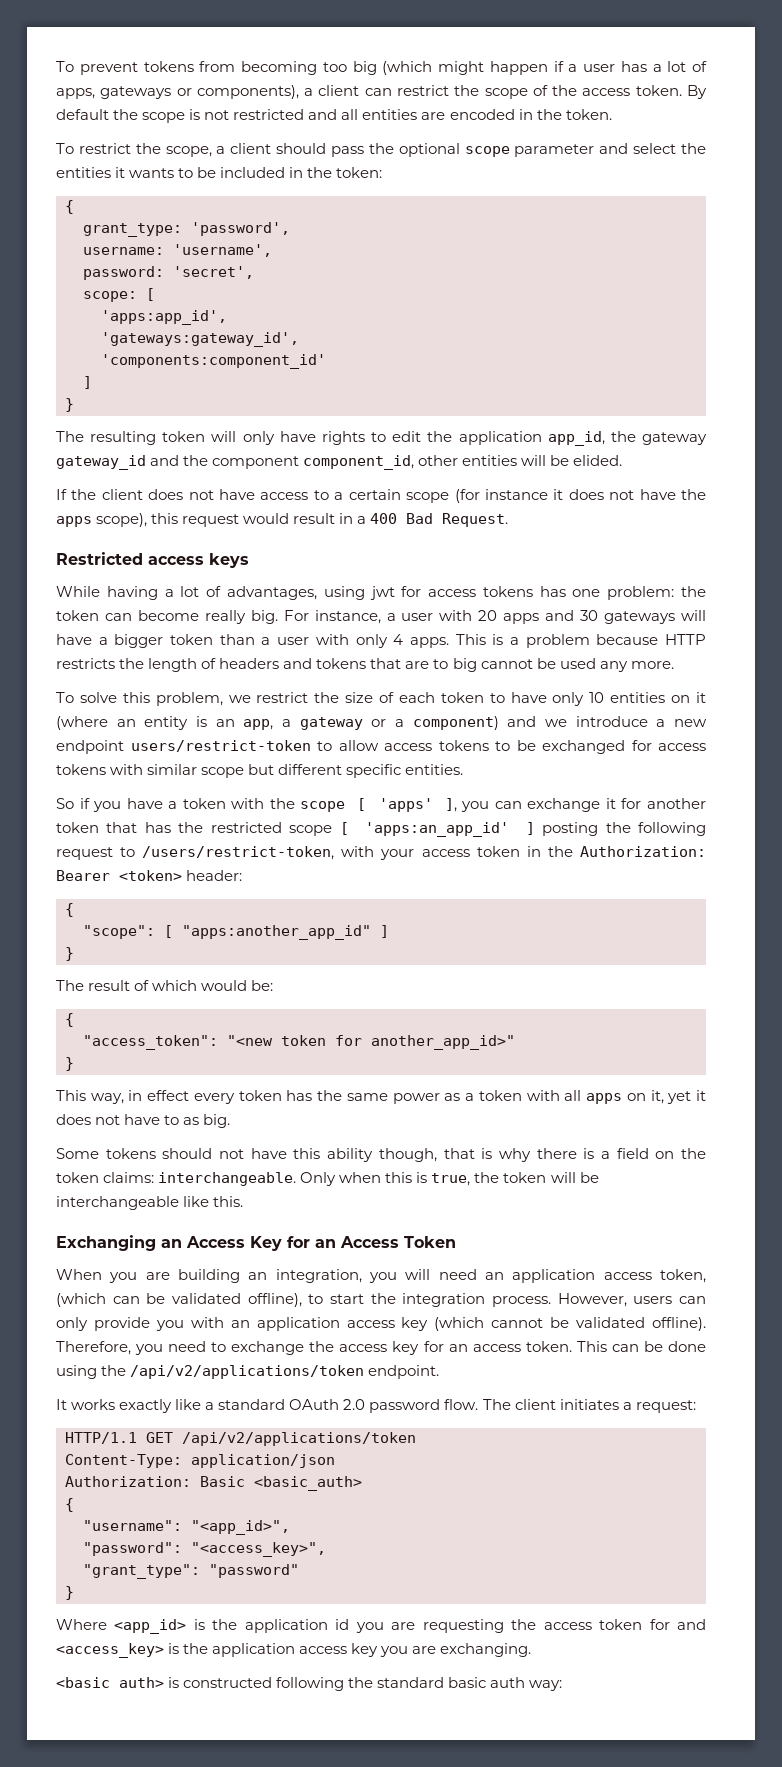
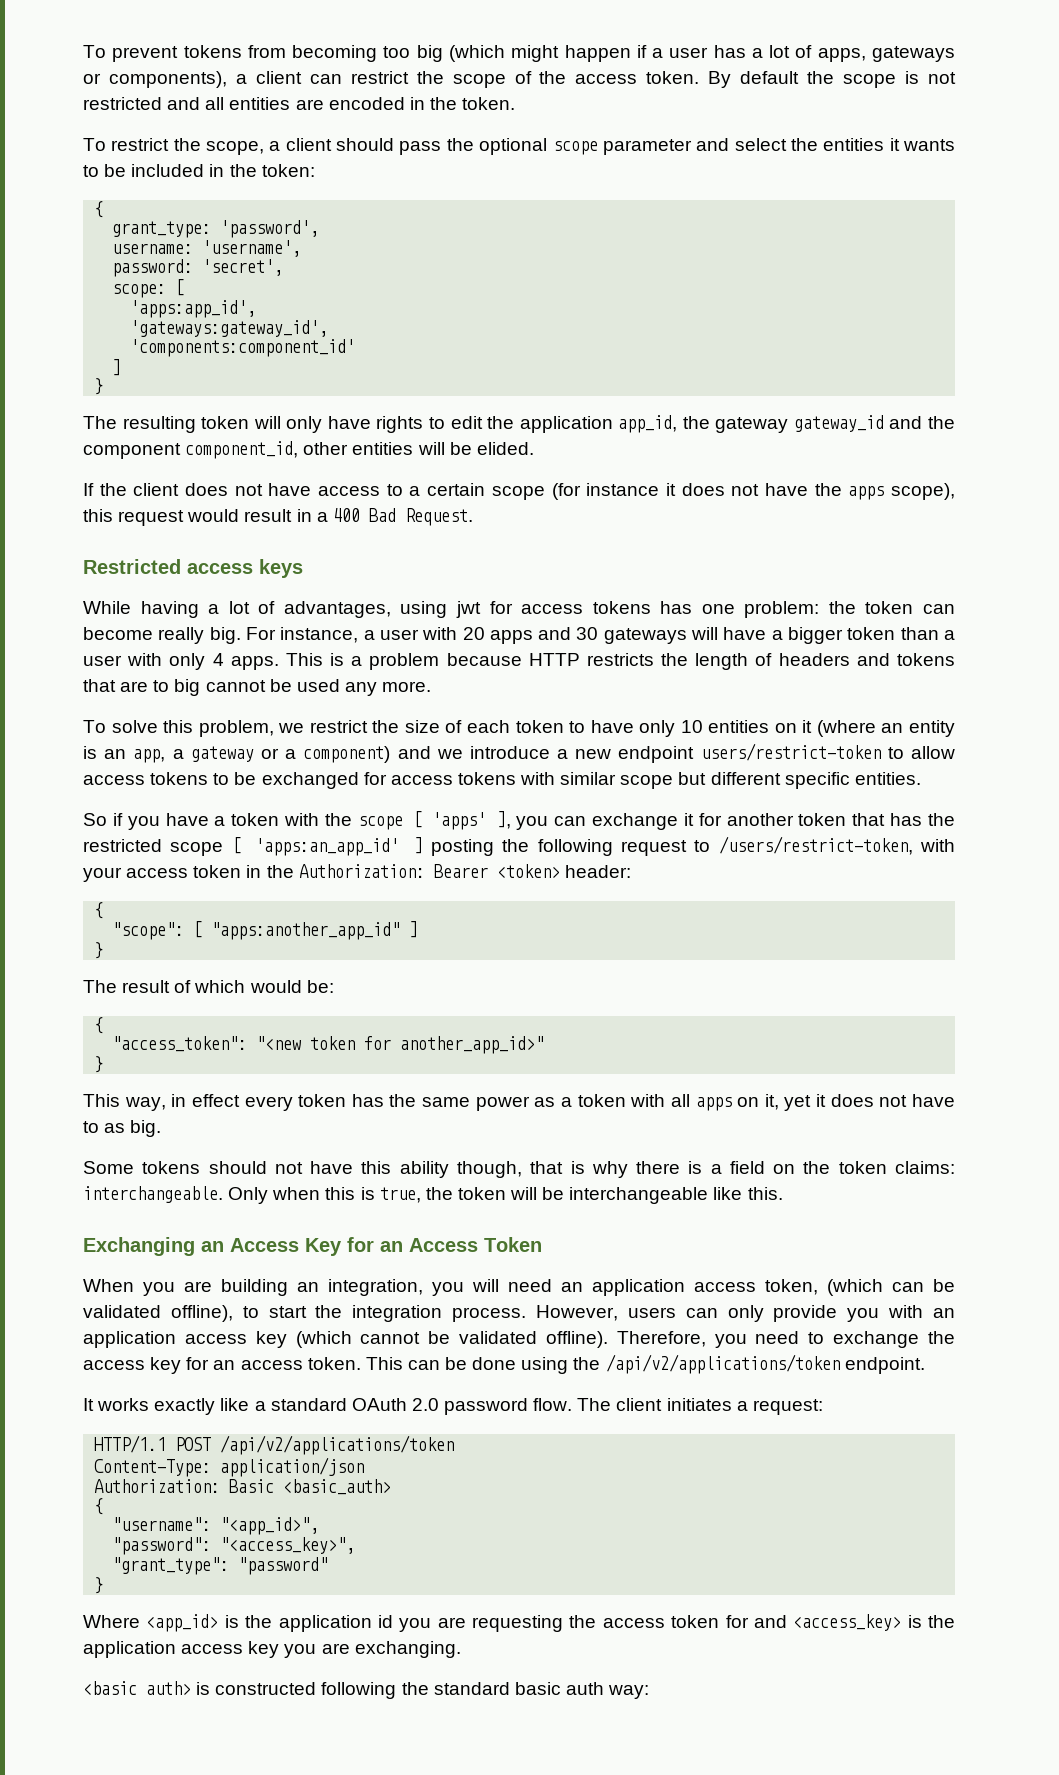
[146,1432,173,1443] GET -> [175,1437,212,1451] POST

